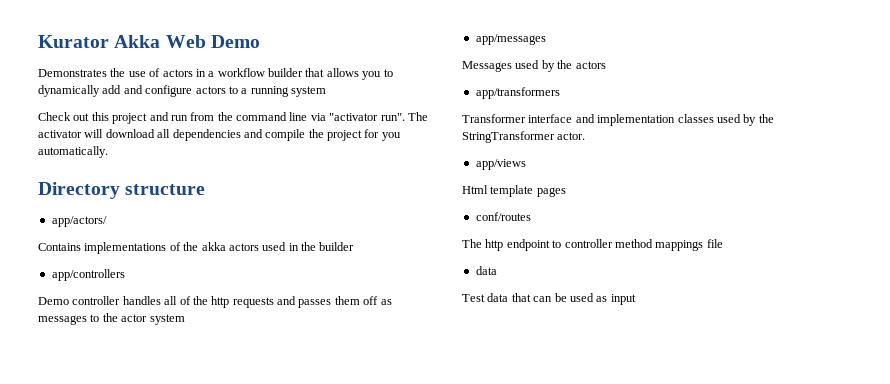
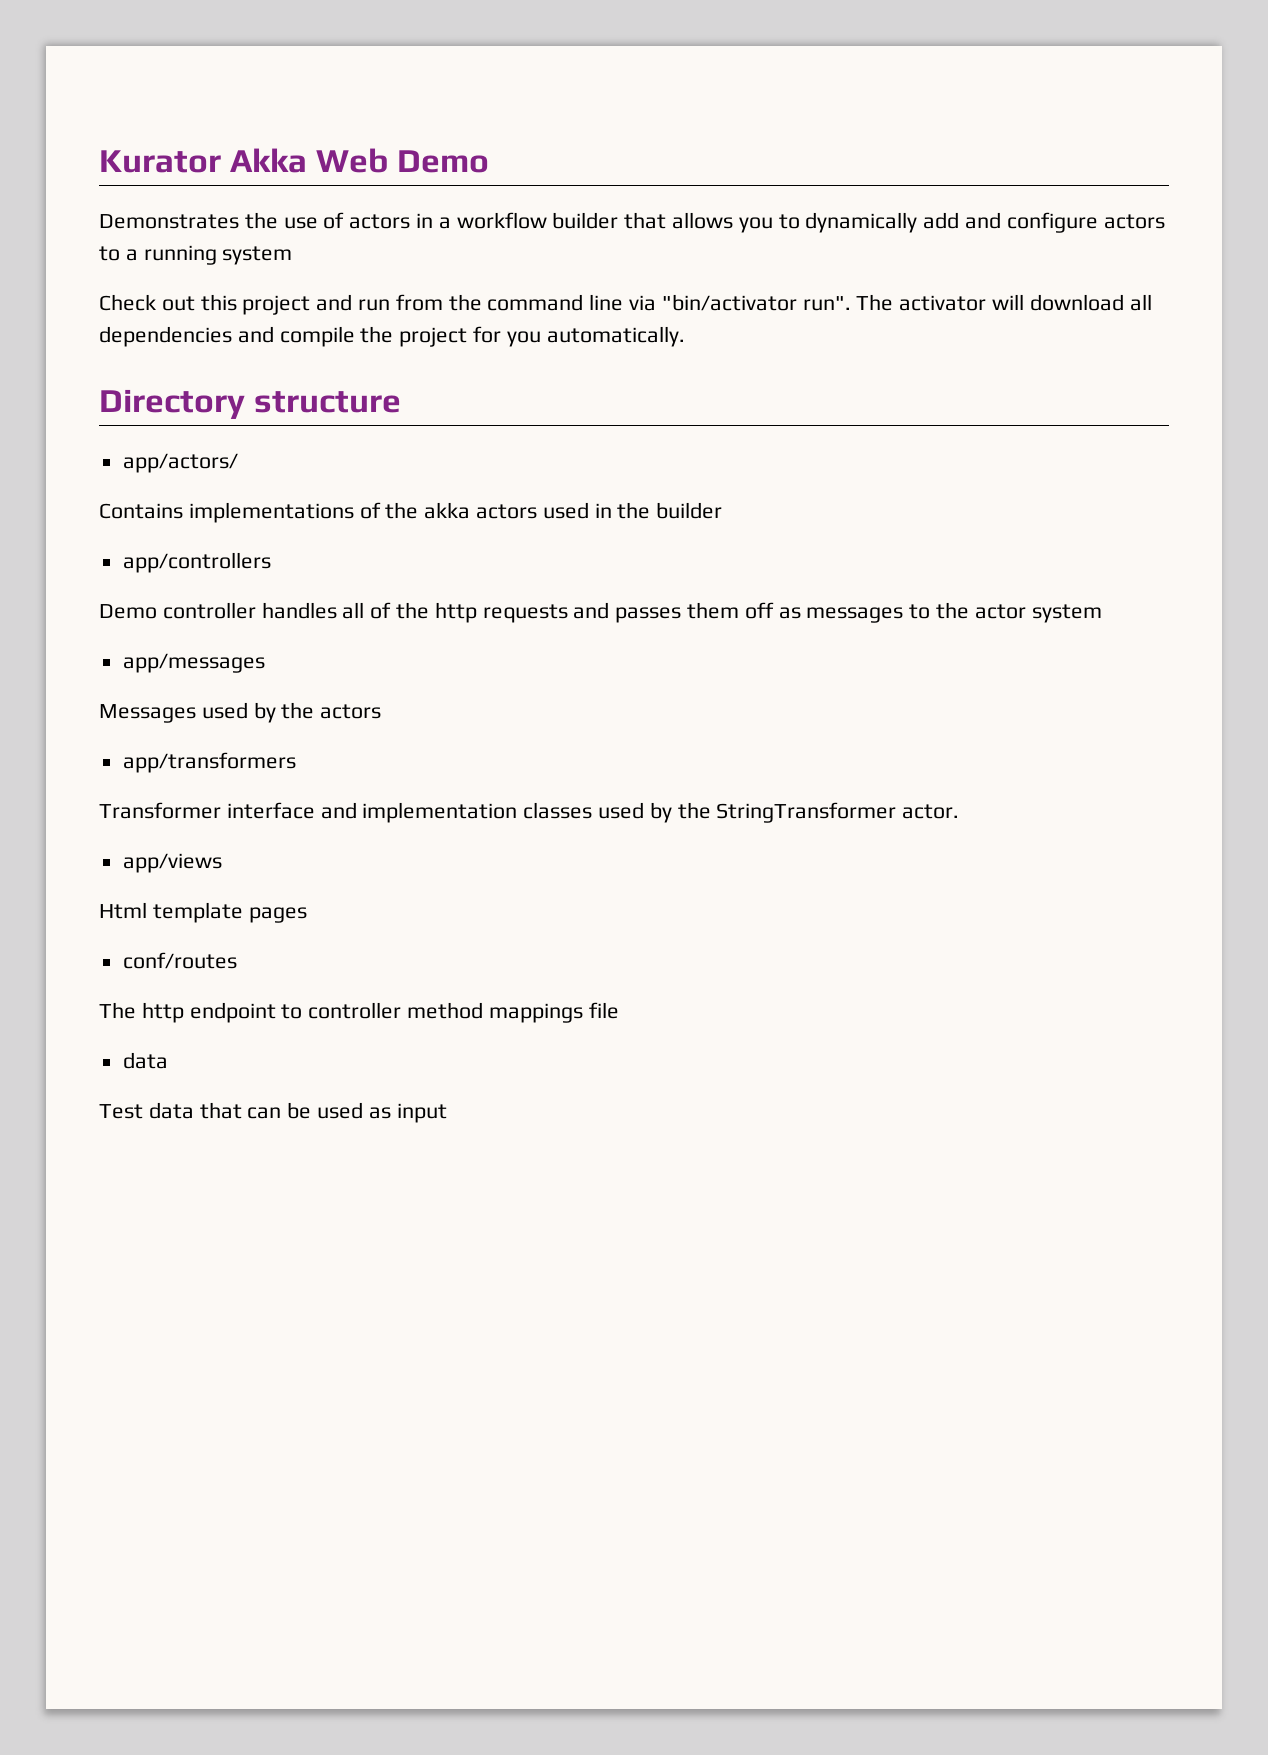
[329,113,379,121] "activator -> [661,294,797,311] "bin/activator

